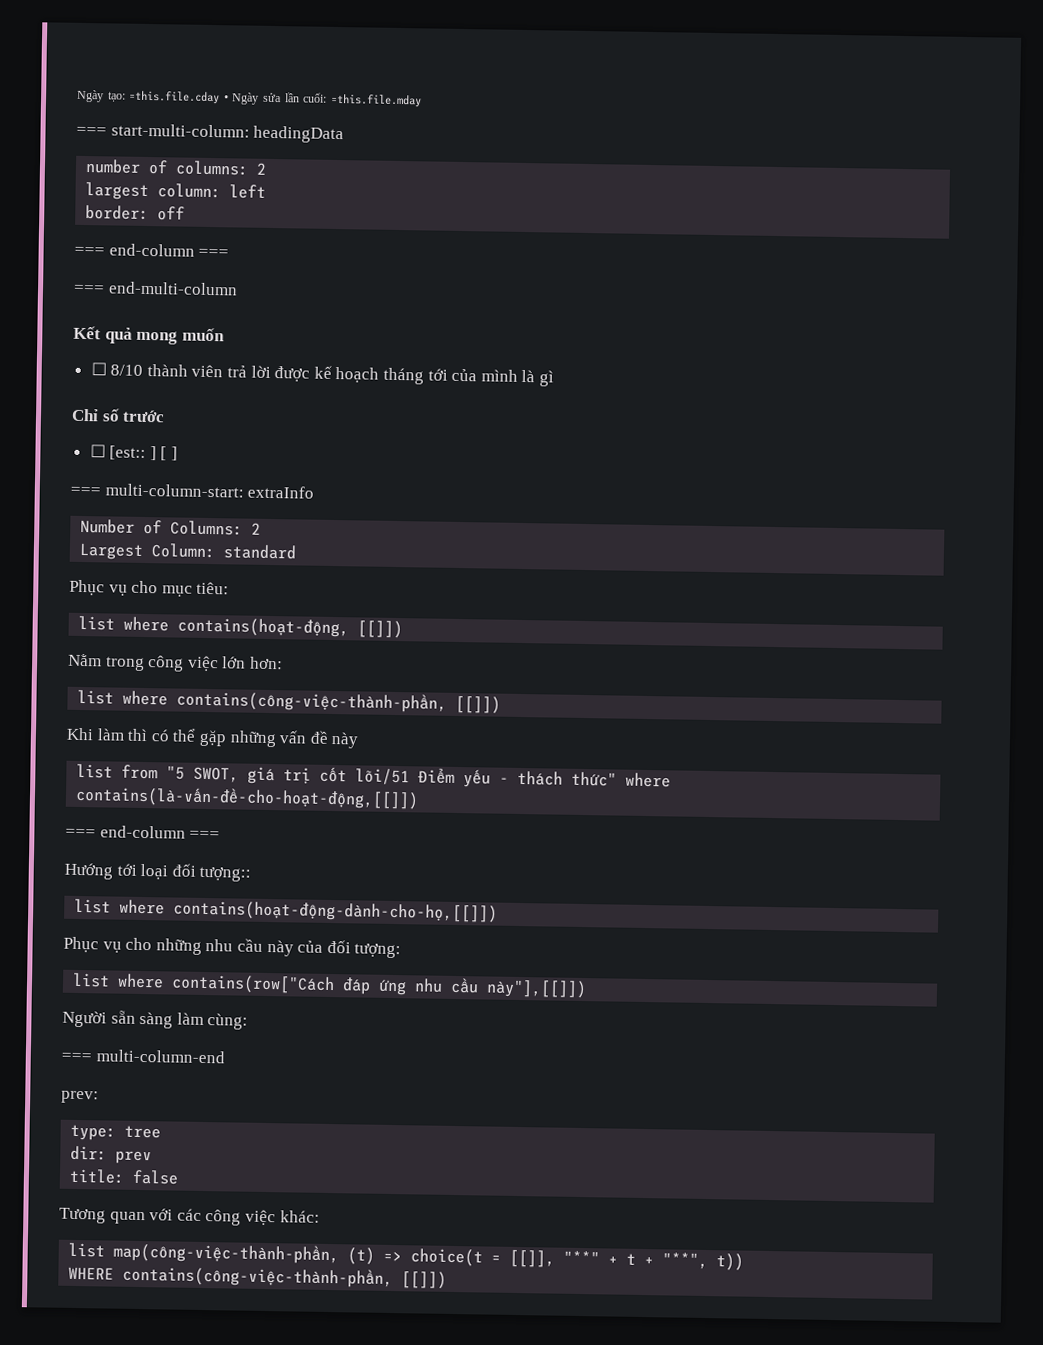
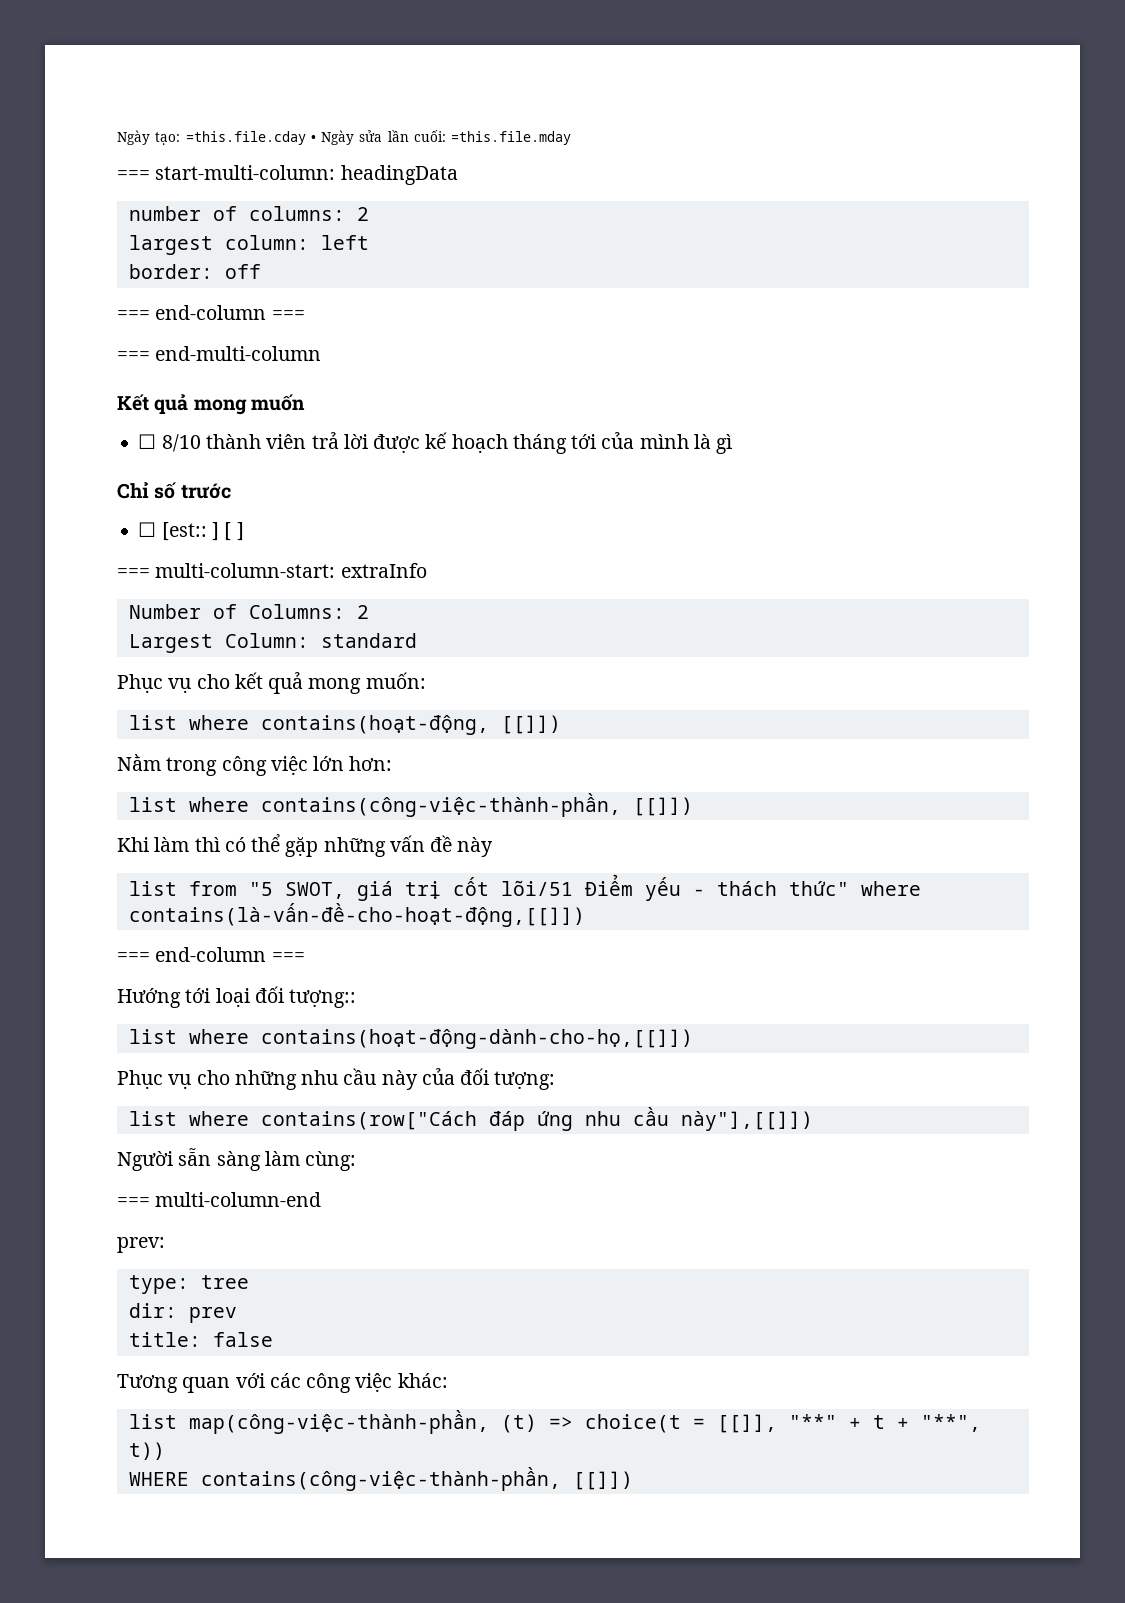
[161,581,230,597] mục tiêu: -> [234,672,426,694] kết quả mong muốn:

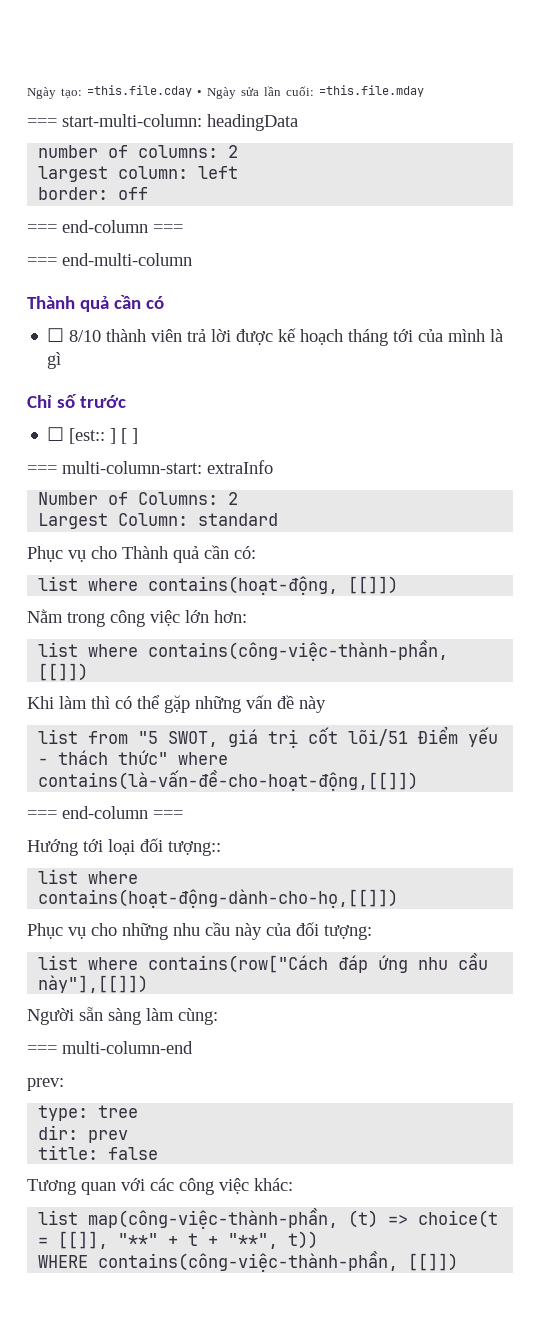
[117,394,305,415] Kết quả mong muốn -> [27,295,164,312] Thành quả cần có
[234,672,426,694] kết quả mong muốn: -> [122,545,256,563] Thành quả cần có:

